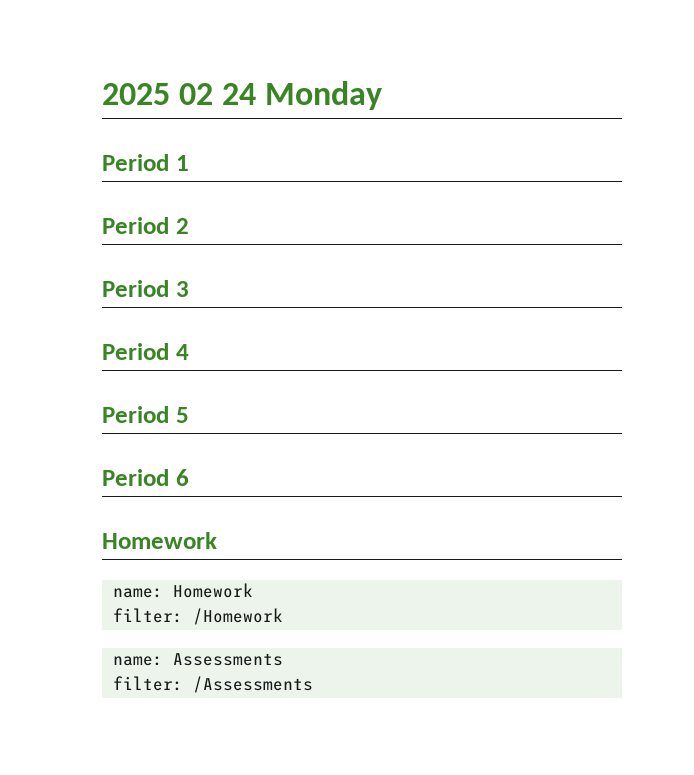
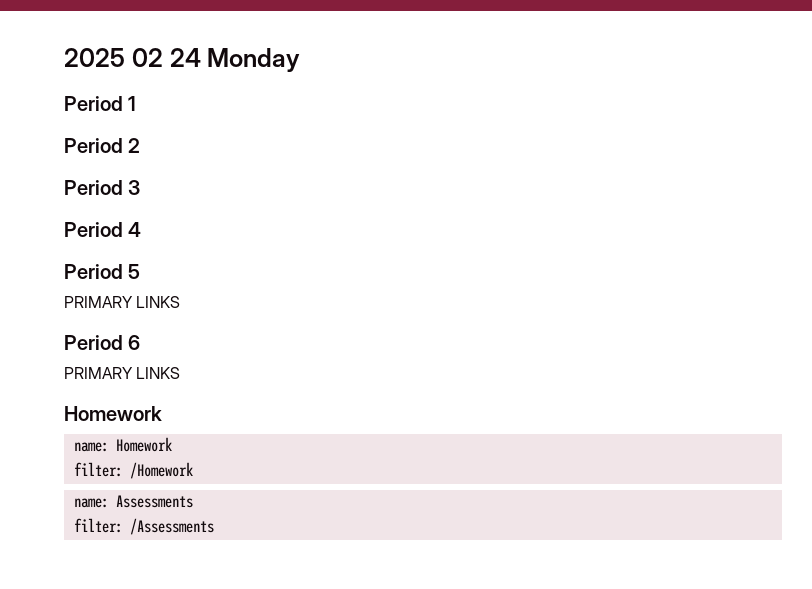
(189, 415) none -> [64,296,181,308] // PRIMARY LINKS
(189, 477) none -> [64,367,181,379] // PRIMARY LINKS

